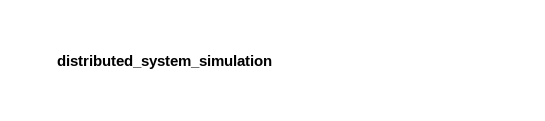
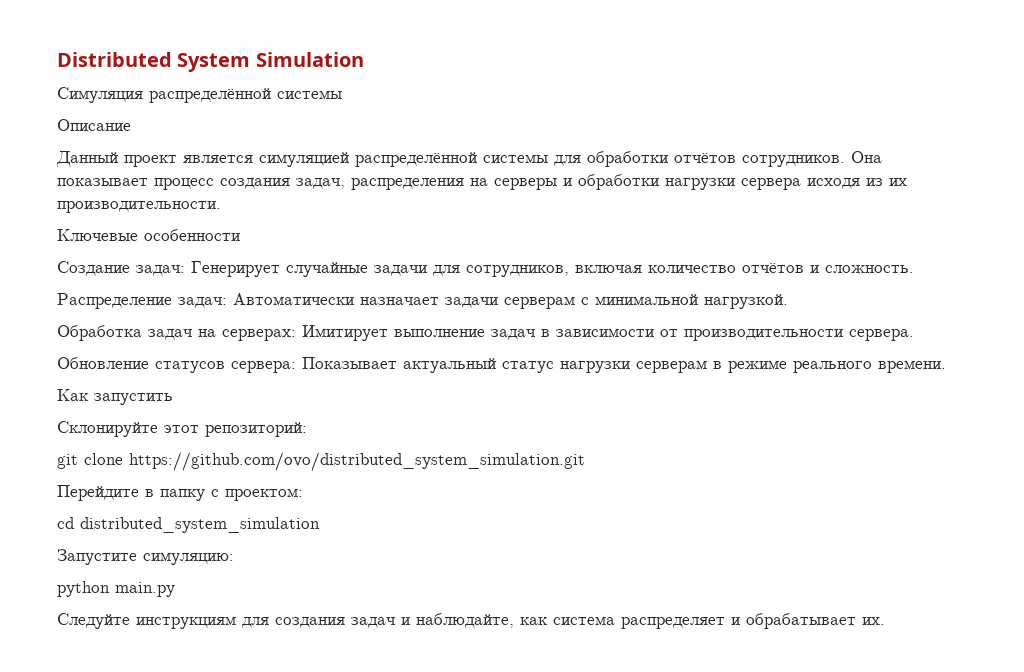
[57,55,272,69] distributed_system_simulation -> [57,52,364,72] [57,87,342,103] [57,119,131,131] [56,151,882,167] [57,174,907,190] [57,201,221,213] [57,229,240,241] [57,261,914,277] [57,293,788,309] [57,325,914,341] [57,357,946,373] [57,389,173,405] [57,421,307,437] [57,452,585,471] [57,485,303,501] [57,517,320,533] [57,549,234,565] [57,581,175,597] [57,613,885,629] Distributed System Simulation // Симуляция распределённой системы // Описание // Данный проект является симуляцией распределённой системы для обработки отчётов сотрудников. Она показывает процесс создания задач, распределения на серверы и обработки нагрузки сервера исходя из их производительности. // Ключевые особенности // Создание задач: Генерирует случайные задачи для сотрудников, включая количество отчётов и сложность. // Распределение задач: Автоматически назначает задачи серверам с минимальной нагрузкой. // Обработка задач на серверах: Имитирует выполнение задач в зависимости от производительности сервера. // Обновление статусов сервера: Показывает актуальный статус нагрузки серверам в режиме реального времени. // Как запустить // Склонируйте этот репозиторий: // git clone https://github.com/ovo/distributed_system_simulation.git // Перейдите в папку с проектом: // cd distributed_system_simulation // Запустите симуляцию: // python main.py // Следуйте инструкциям для создания задач и наблюдайте, как система распределяет и обрабатывает их.

